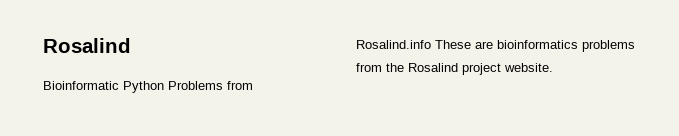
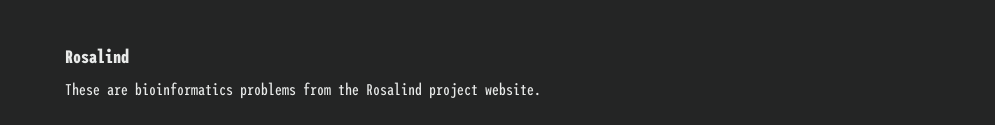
[43,81,253,93] [356,40,431,49] Bioinformatic Python Problems from Rosalind.info -> (129, 56) none

